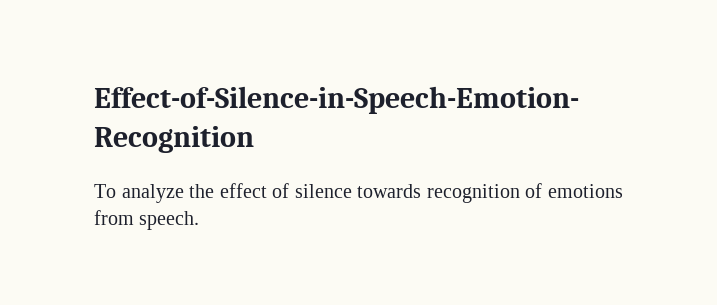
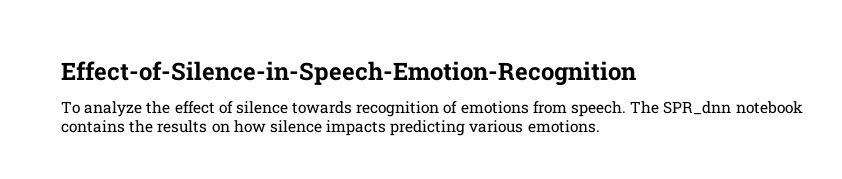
(200, 220) none -> [630,101,803,115] [61,120,600,136] The SPR_dnn notebook contains the results on how silence impacts predicting various emotions.

